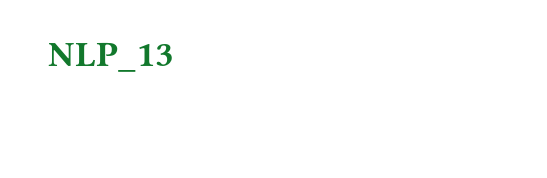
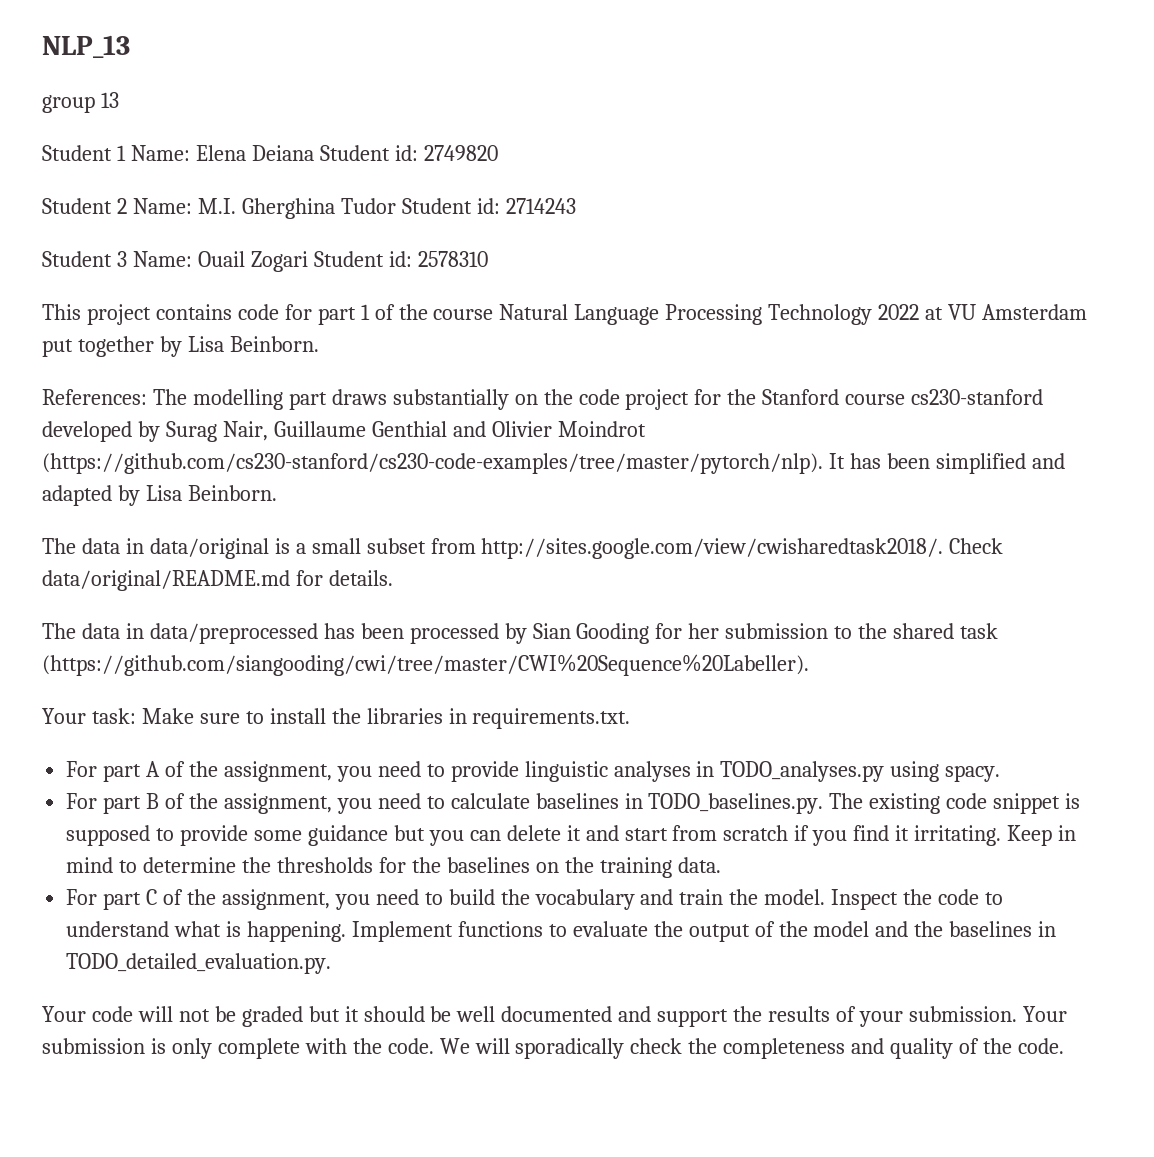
(174, 57) none -> [42,92,119,113] [42,145,498,161] [42,198,576,219] [42,251,488,272] [42,304,1087,325] [42,336,319,357] [42,389,1044,410] [42,421,646,442] [42,453,1065,474] [42,485,277,506] [42,538,1004,559] [42,570,393,591] [42,623,999,644] [42,654,809,676] [42,708,631,729] [66,761,1001,782] [66,793,1081,814] [66,825,1077,846] [66,857,721,878] [66,889,1004,910] [66,921,1057,942] [66,953,332,974] [42,1006,1067,1027] [42,1038,1064,1059] // group 13 // Student 1 Name: Elena Deiana Student id: 2749820 // Student 2 Name: M.I. Gherghina Tudor Student id: 2714243 // Student 3 Name: Ouail Zogari Student id: 2578310 // This project contains code for part 1 of the course Natural Language Processing Technology 2022 at VU Amsterdam put together by Lisa Beinborn. // References: The modelling part draws substantially on the code project for the Stanford course cs230-stanford developed by Surag Nair, Guillaume Genthial and Olivier Moindrot (https://github.com/cs230-stanford/cs230-code-examples/tree/master/pytorch/nlp). It has been simplified and adapted by Lisa Beinborn. // The data in data/original is a small subset from http://sites.google.com/view/cwisharedtask2018/. Check data/original/README.md for details. // The data in data/preprocessed has been processed by Sian Gooding for her submission to the shared task (https://github.com/siangooding/cwi/tree/master/CWI%20Sequence%20Labeller). // Your task: Make sure to install the libraries in requirements.txt. // For part A of the assignment, you need to provide linguistic analyses in TODO_analyses.py using spacy. // For part B of the assignment, you need to calculate baselines in TODO_baselines.py. The existing code snippet is supposed to provide some guidance but you can delete it and start from scratch if you find it irritating. Keep in mind to determine the thresholds for the baselines on the training data. // For part C of the assignment, you need to build the vocabulary and train the model. Inspect the code to understand what is happening. Implement functions to evaluate the output of the model and the baselines in TODO_detailed_evaluation.py. // Your code will not be graded but it should be well documented and support the results of your submission. Your submission is only complete with the code. We will sporadically check the completeness and quality of the code.

